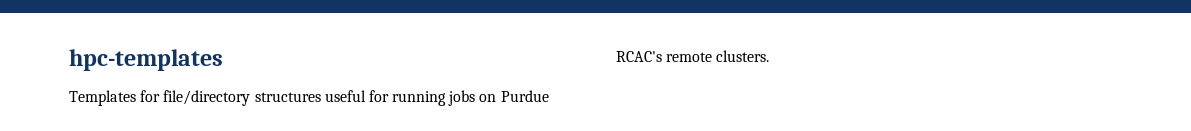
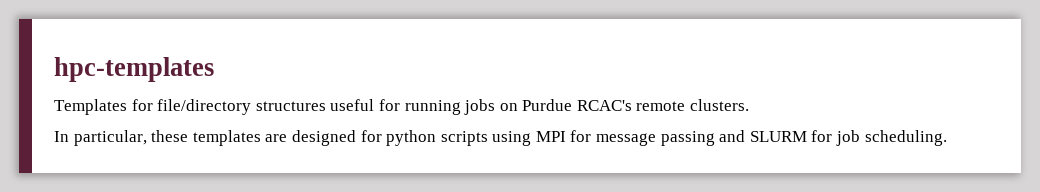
(770, 56) none -> [54,130,947,146] // In particular, these templates are designed for python scripts using MPI for message passing and SLURM for job scheduling.

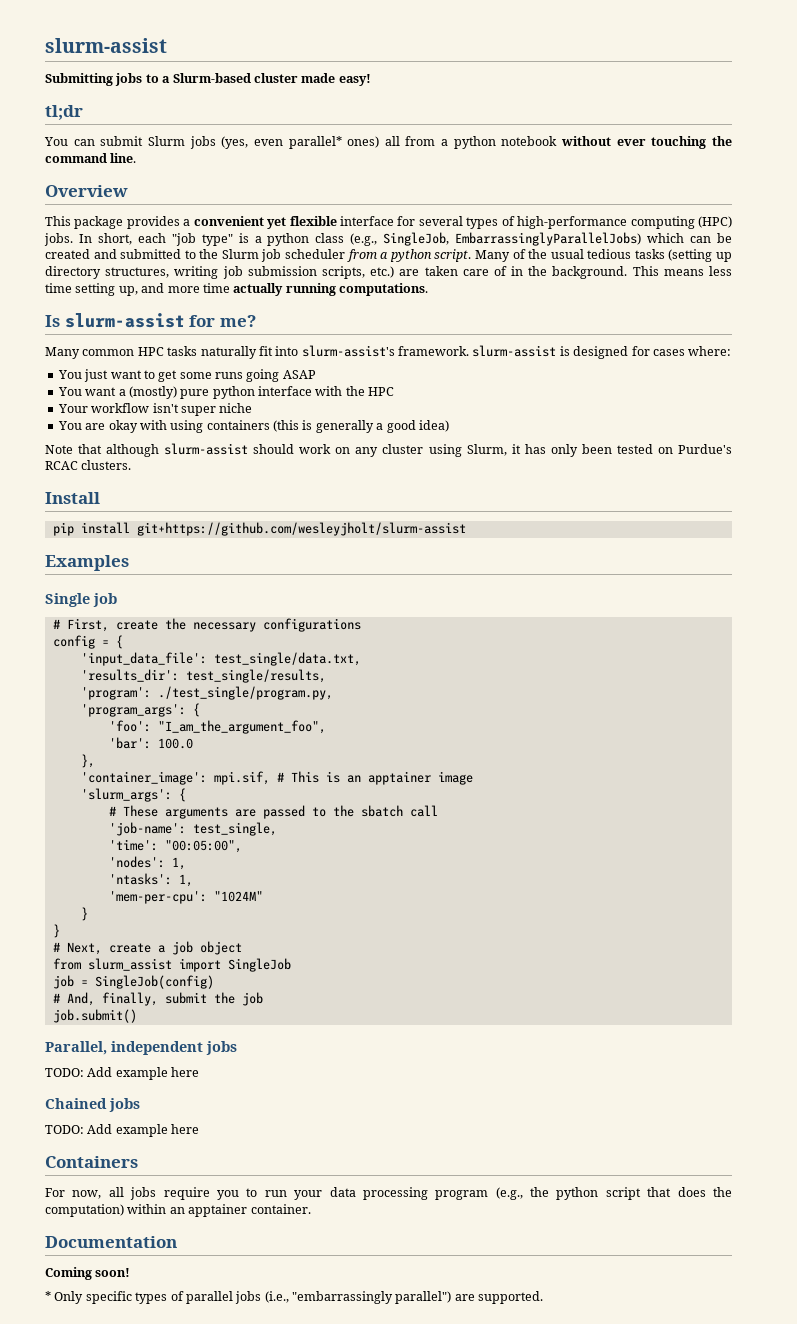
[54,57,214,82] [54,99,750,115] [54,130,947,146] hpc-templates // Templates for file/directory structures useful for running jobs on Purdue RCAC's remote clusters. // In particular, these templates are designed for python scripts using MPI for message passing and SLURM for job scheduling. -> [45,38,167,53] [45,73,371,86] [45,105,83,120] [44,136,732,149] [45,153,137,163] [45,185,128,197] [45,216,733,229] [44,232,732,246] [45,249,732,262] [45,266,732,279] [45,283,428,296] [45,313,256,328] [45,345,732,359] [57,369,316,382] [57,386,395,399] [57,403,253,416] [57,420,449,433] [45,443,732,457] [45,460,132,470] [45,492,100,504] [52,522,466,536] [45,555,129,571] [45,593,117,607] [52,618,361,632] [52,635,123,649] [80,652,361,666] [80,669,326,683] [80,686,333,700] [80,703,200,717] [108,720,326,734] [108,737,193,749] [80,754,95,768] [80,771,473,785] [80,788,186,802] [108,805,438,819] [108,822,277,836] [108,839,242,853] [108,856,186,870] [108,873,193,887] [108,891,263,904] [80,907,88,921] [52,924,60,938] [52,941,242,955] [52,958,291,972] [52,975,214,989] [52,992,263,1006] [52,1009,137,1023] [45,1041,237,1055] [45,1067,200,1080] [45,1098,140,1112] [45,1124,200,1137] [45,1156,138,1168] [45,1187,733,1200] [45,1204,311,1217] [45,1236,177,1248] [45,1267,131,1280] [45,1291,544,1304] slurm-assist // Submitting jobs to a Slurm-based cluster made easy! // tl;dr // You can submit Slurm jobs (yes, even parallel* ones) all from a python notebook without ever touching the command line. // Overview // This package provides a convenient yet flexible interface for several types of high-performance computing (HPC) jobs. In short, each "job type" is a python class (e.g., SingleJob, EmbarrassinglyParallelJobs) which can be created and submitted to the Slurm job scheduler from a python script. Many of the usual tedious tasks (setting up directory structures, writing job submission scripts, etc.) are taken care of in the background. This means less time setting up, and more time actually running computations. // Is slurm-assist for me? // Many common HPC tasks naturally fit into slurm-assist's framework. slurm-assist is designed for cases where: // You just want to get some runs going ASAP // You want a (mostly) pure python interface with the HPC // Your workflow isn't super niche // You are okay with using containers (this is generally a good idea) // Note that although slurm-assist should work on any cluster using Slurm, it has only been tested on Purdue's RCAC clusters. // Install // pip install git+https://github.com/wesleyjholt/slurm-assist // Examples // Single job // # First, create the necessary configurations // config = { // 'input_data_file': test_single/data.txt, // 'results_dir': test_single/results, // 'program': ./test_single/program.py, // 'program_args': { // 'foo': "I_am_the_argument_foo", // 'bar': 100.0 // }, // 'container_image': mpi.sif, # This is an apptainer image // 'slurm_args': { // # These arguments are passed to the sbatch call // 'job-name': test_single, // 'time': "00:05:00", // 'nodes': 1, // 'ntasks': 1, // 'mem-per-cpu': "1024M" // } // } // # Next, create a job object // from slurm_assist import SingleJob // job = SingleJob(config) // # And, finally, submit the job // job.submit() // Parallel, independent jobs // TODO: Add example here // Chained jobs // TODO: Add example here // Containers // For now, all jobs require you to run your data processing program (e.g., the python script that does the computation) within an apptainer container. // Documentation // Coming soon! // * Only specific types of parallel jobs (i.e., "embarrassingly parallel") are supported.

